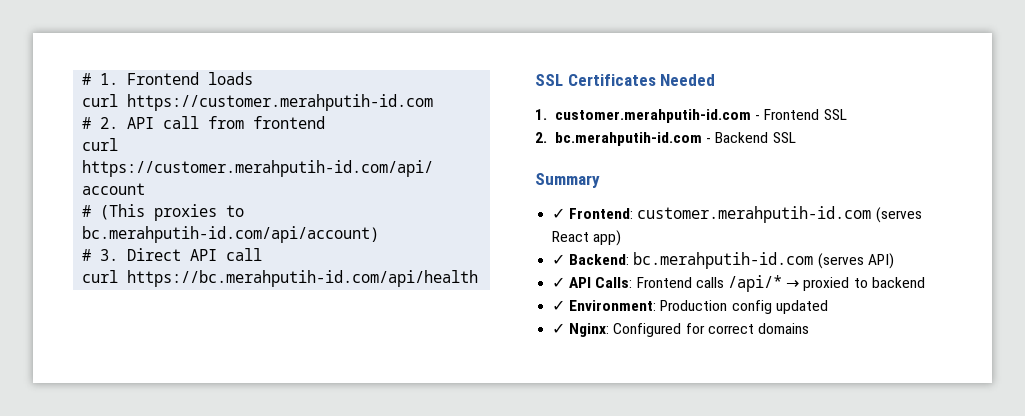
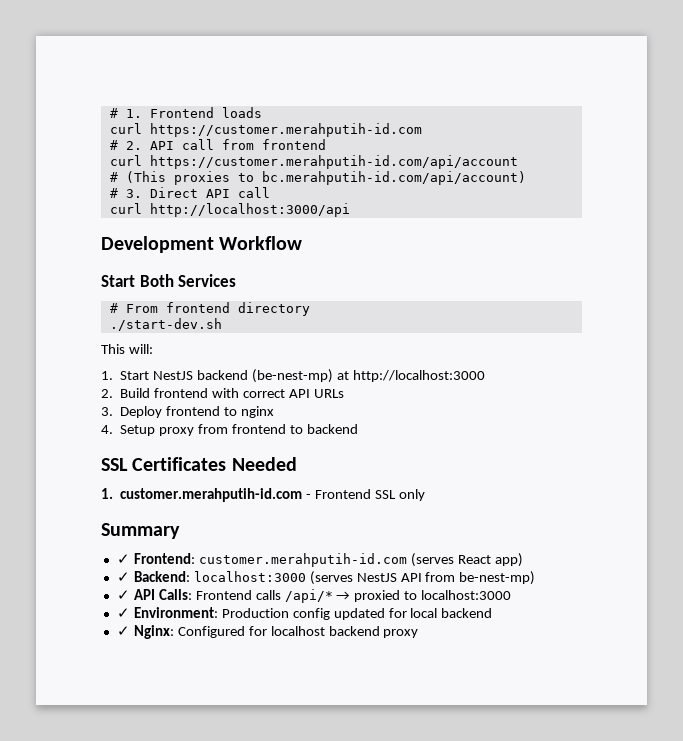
[127,270,479,287] https://bc.merahputih-id.com/api/health -> [149,203,350,217] [101,236,303,253] [101,274,237,287] [109,302,310,316] [109,318,222,331] [101,344,153,354] [101,369,485,383] [101,388,344,398] [101,406,274,418] [101,424,358,436] http://localhost:3000/api // Development Workflow // Start Both Services // # From frontend directory // ./start-dev.sh // This will: // 1. Start NestJS backend (be-nest-mp) at http://localhost:3000 // 2. Build frontend with correct API URLs // 3. Deploy frontend to nginx // 4. Setup proxy from frontend to backend
[535,132,796,146] // 2. bc.merahputih-id.com - Backend SSL -> [398,489,425,501] only
[633,252,894,269] bc.merahputih-id.com (serves API) -> [193,571,536,585] localhost:3000 (serves NestJS API from be-nest-mp)
[871,277,925,288] backend -> [421,590,512,600] localhost:3000
(828, 307) none -> [388,608,493,618] for local backend
[707,323,809,334] correct domains -> [270,626,419,638] localhost backend proxy

